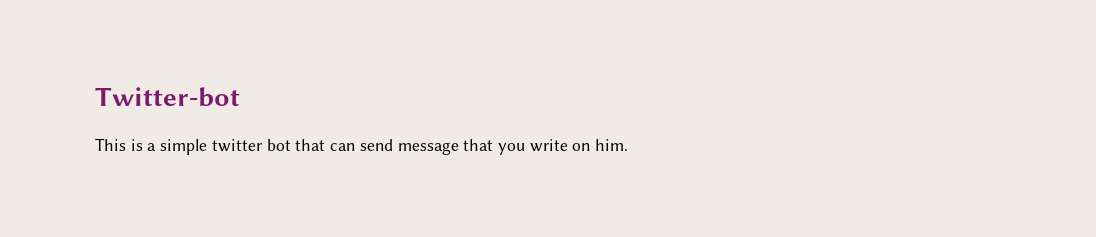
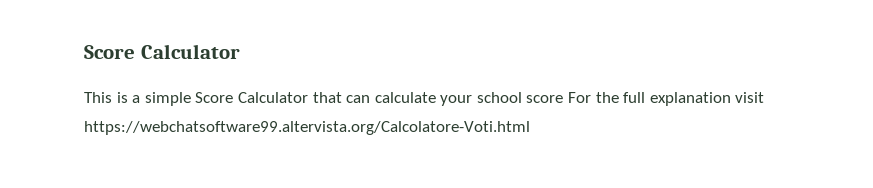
[95,87,240,107] Twitter-bot -> [84,44,240,59] Score Calculator
[211,139,629,155] twitter bot that can send message that you write on him. -> [195,92,765,106] [84,121,530,135] Score Calculator that can calculate your school score For the full explanation visit https://webchatsoftware99.altervista.org/Calcolatore-Voti.html

